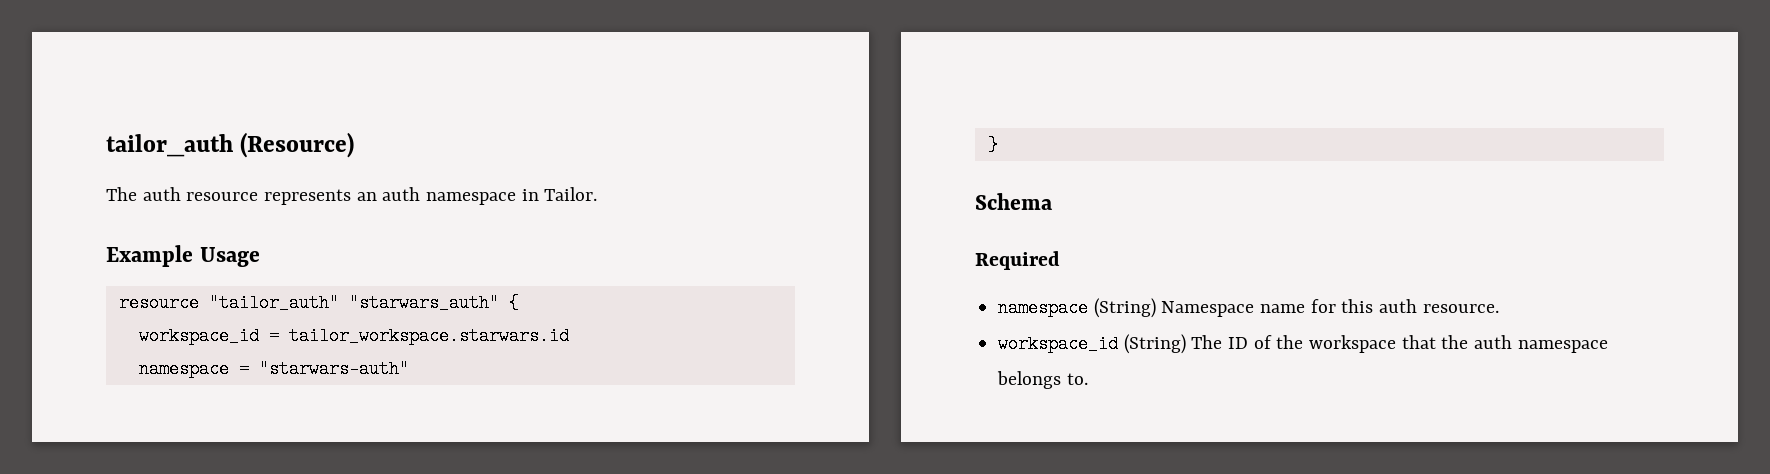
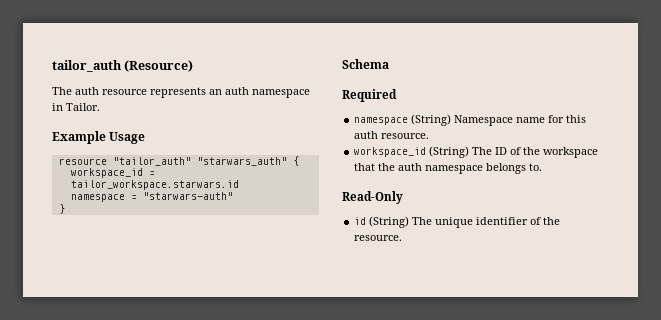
(1088, 379) none -> [342,191,403,204] [354,216,561,228] [354,235,403,241] // Read-Only // id (String) The unique identifier of the resource.

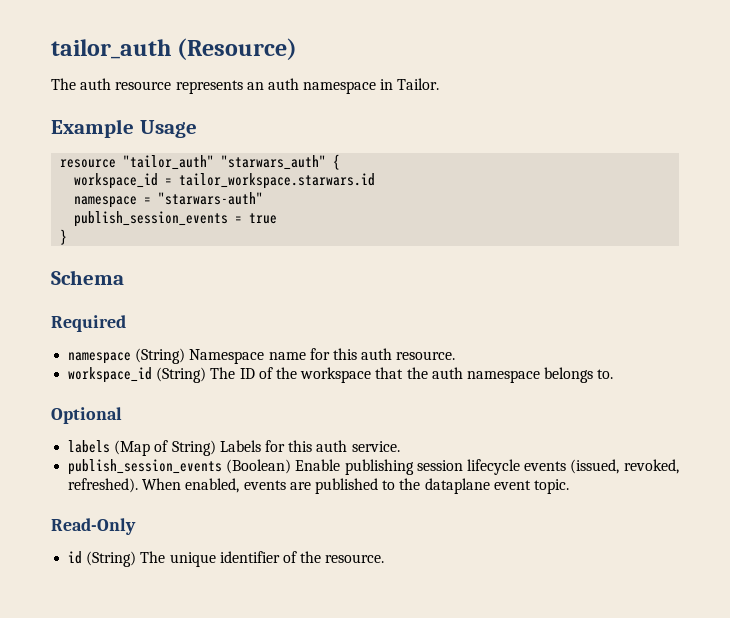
(233, 196) none -> [74,211,278,227] // publish_session_events = true
(543, 167) none -> [51,407,122,424] [68,440,400,456] [68,459,679,475] [68,478,569,494] // Optional // labels (Map of String) Labels for this auth service. // publish_session_events (Boolean) Enable publishing session lifecycle events (issued, revoked, refreshed). When enabled, events are published to the dataplane event topic.

